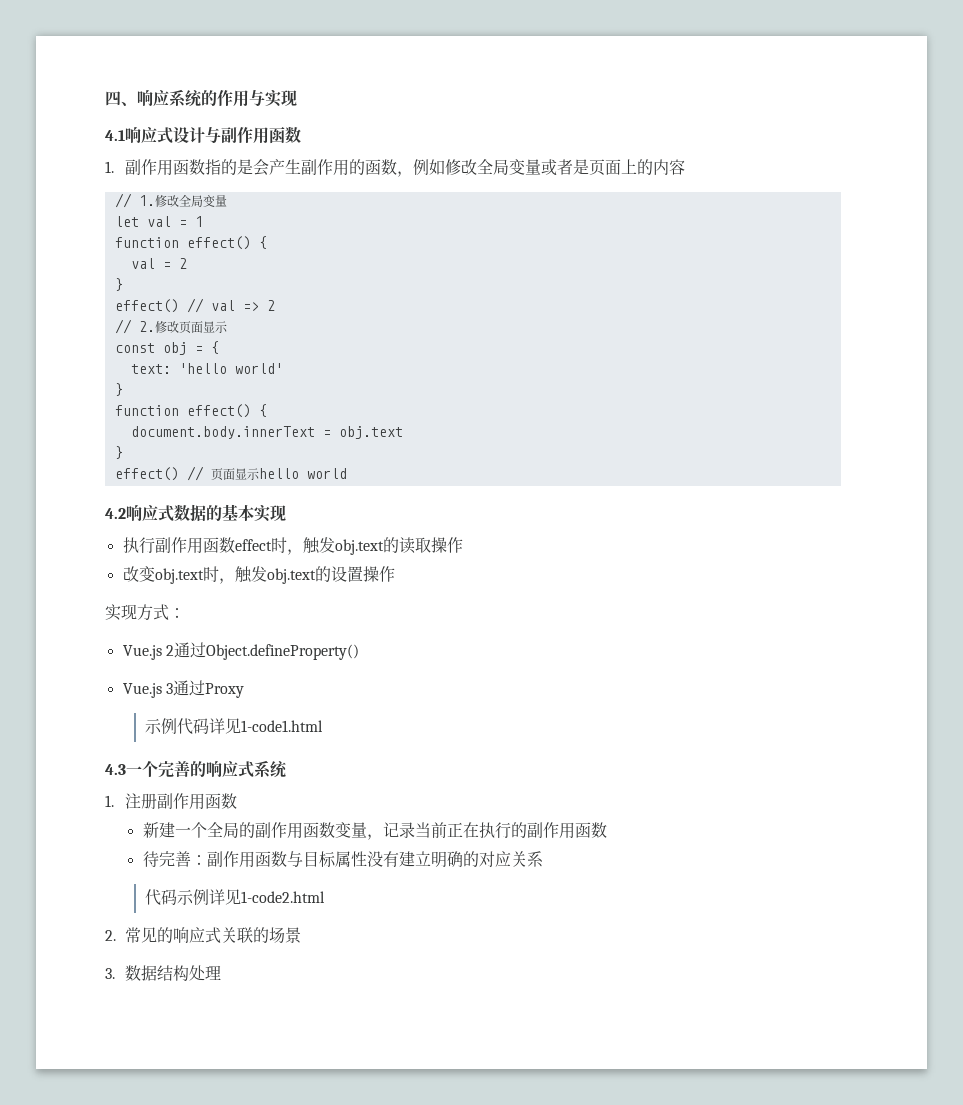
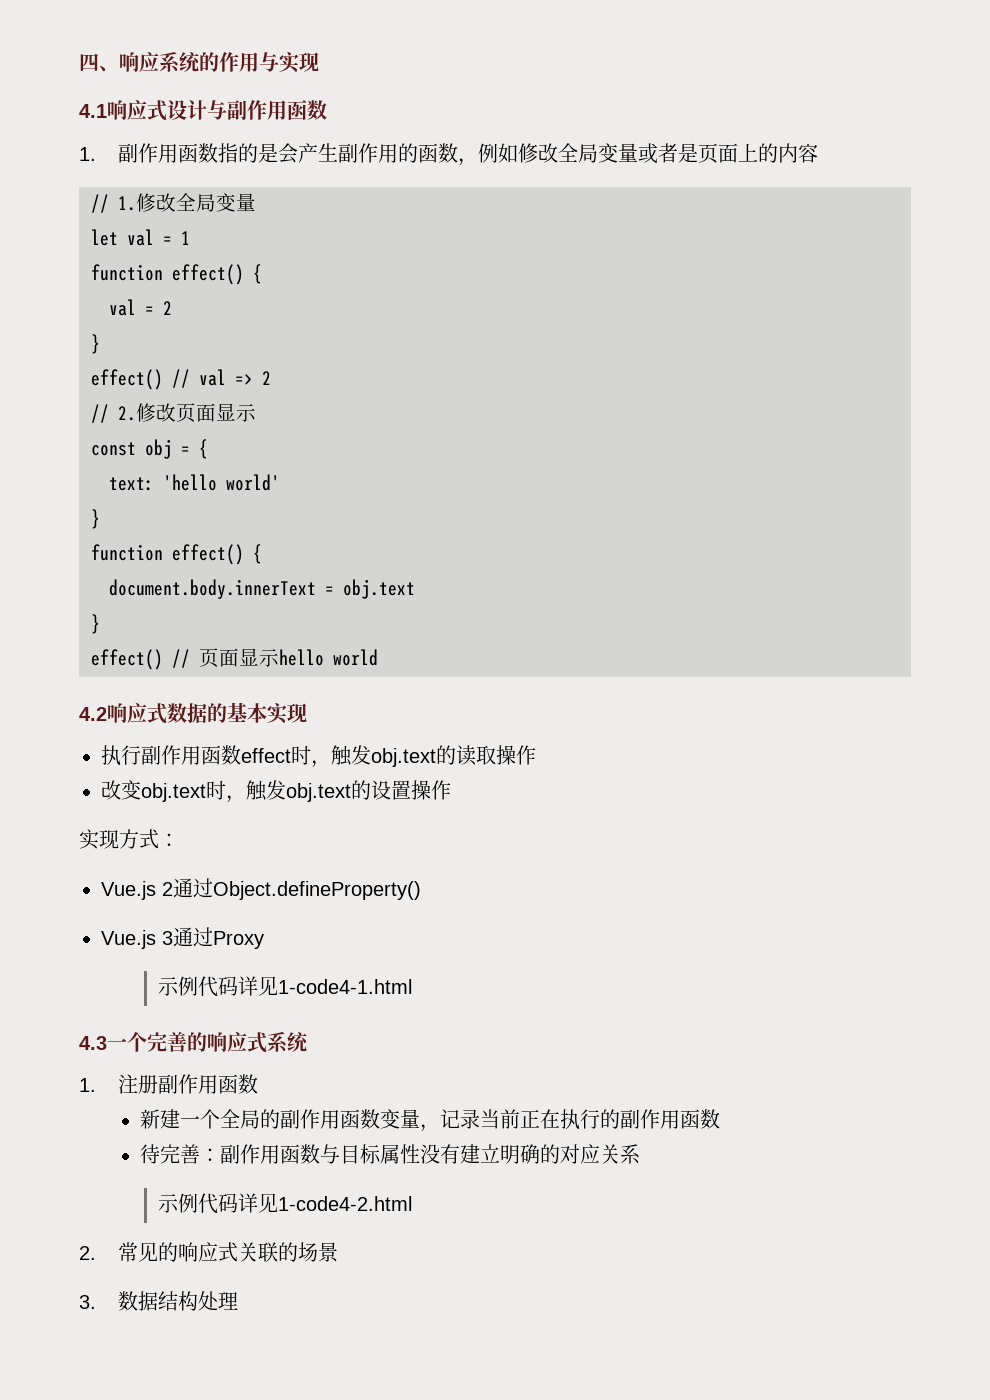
[241,720,324,732] 1-code1.html -> [277,979,412,994] 1-code4-1.html
[145,889,326,906] 代码示例详见1-code2.html -> [157,1193,412,1214] 示例代码详见1-code4-2.html

